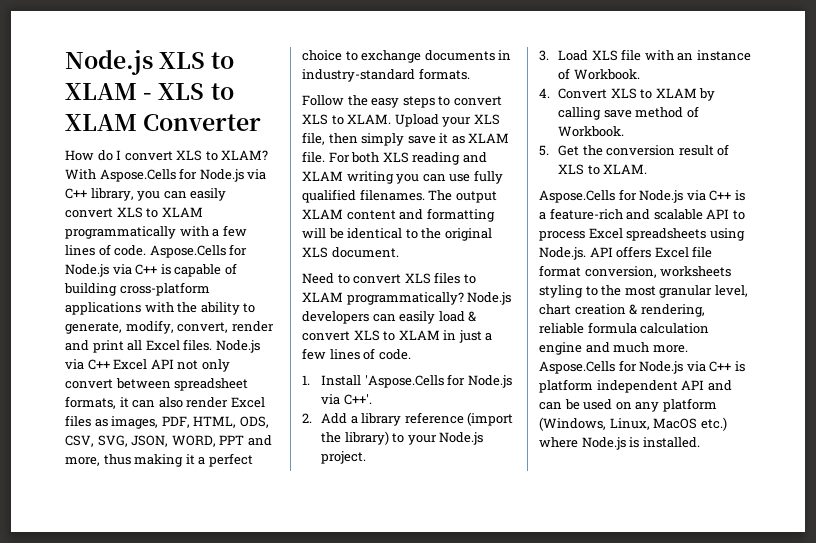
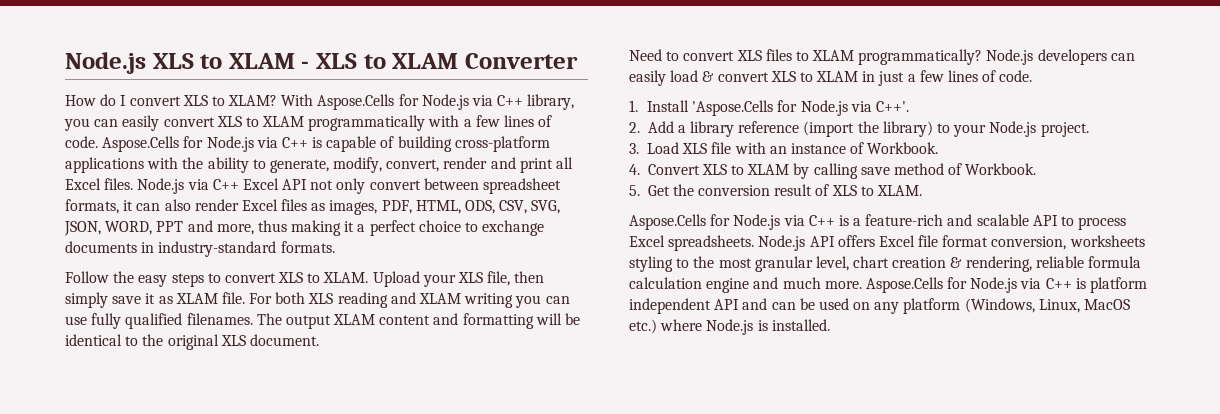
[626,228,745,241] [539,247,586,260] spreadsheets using Node.js. -> [668,235,806,251] spreadsheets. Node.js

